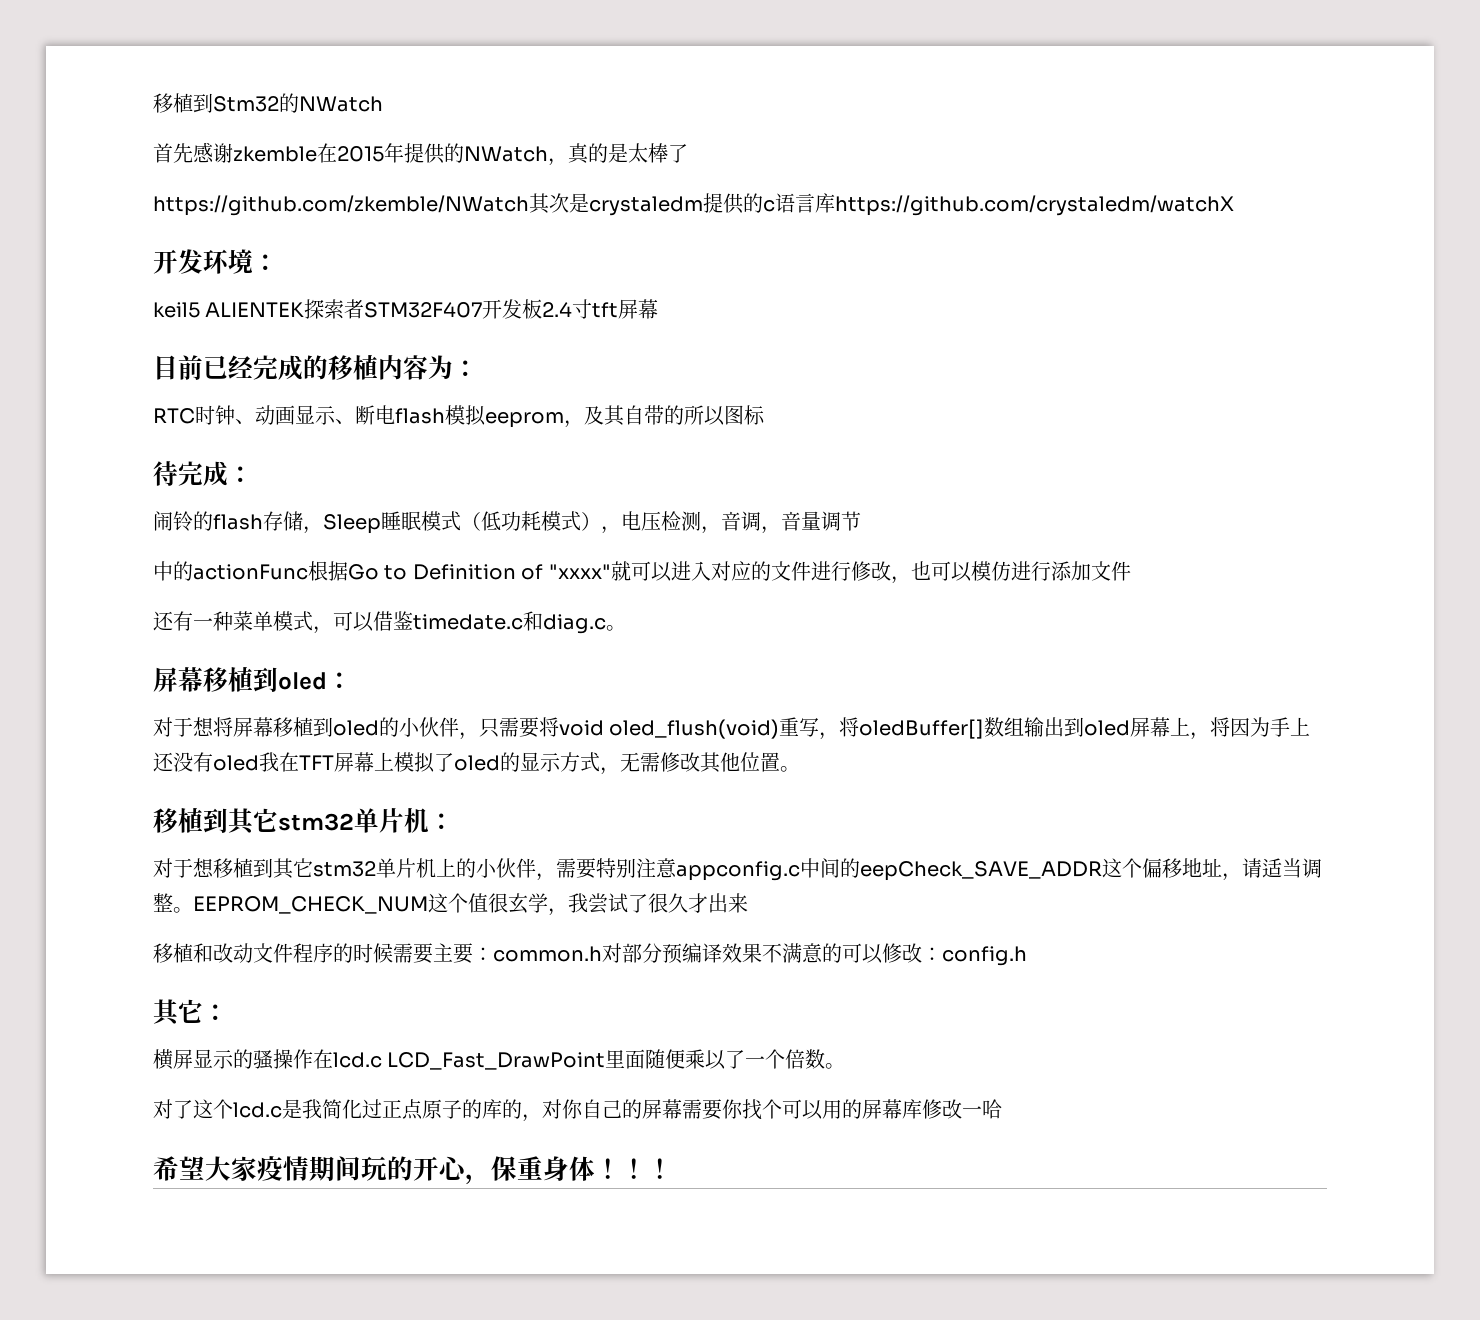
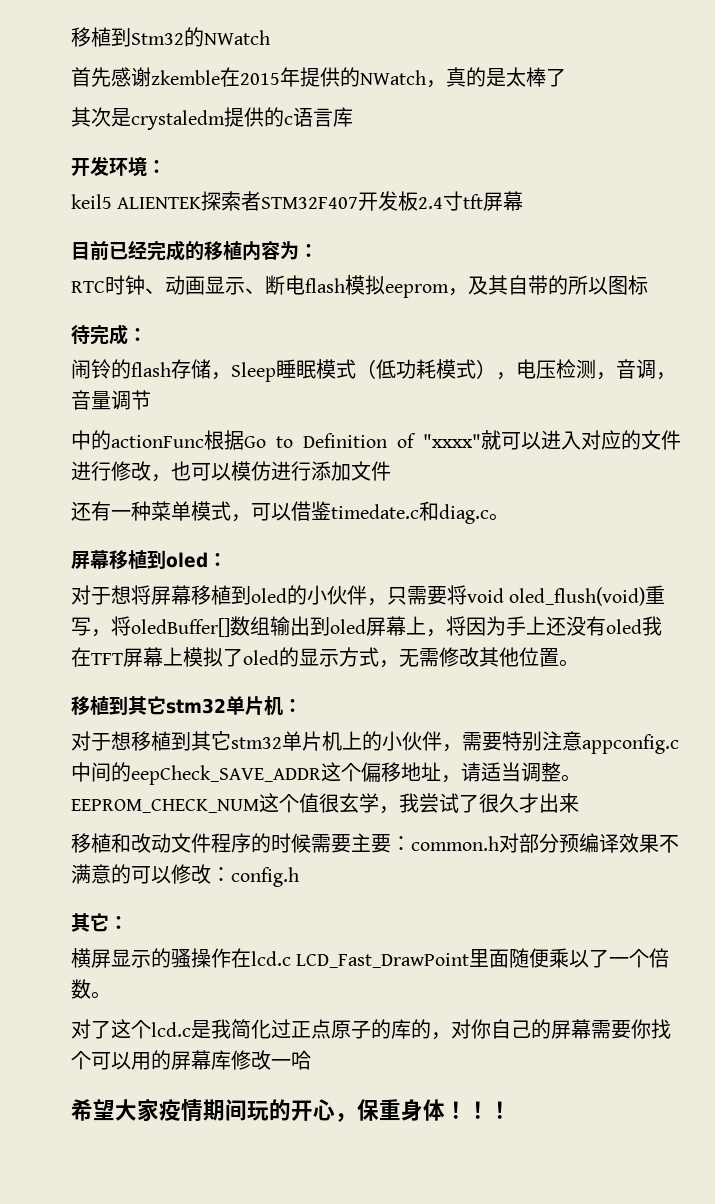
[153,195,529,216] https://github.com/zkemble/NWatch -> (566, 77) none
[835,195,1234,216] https://github.com/crystaledm/watchX -> (353, 117) none

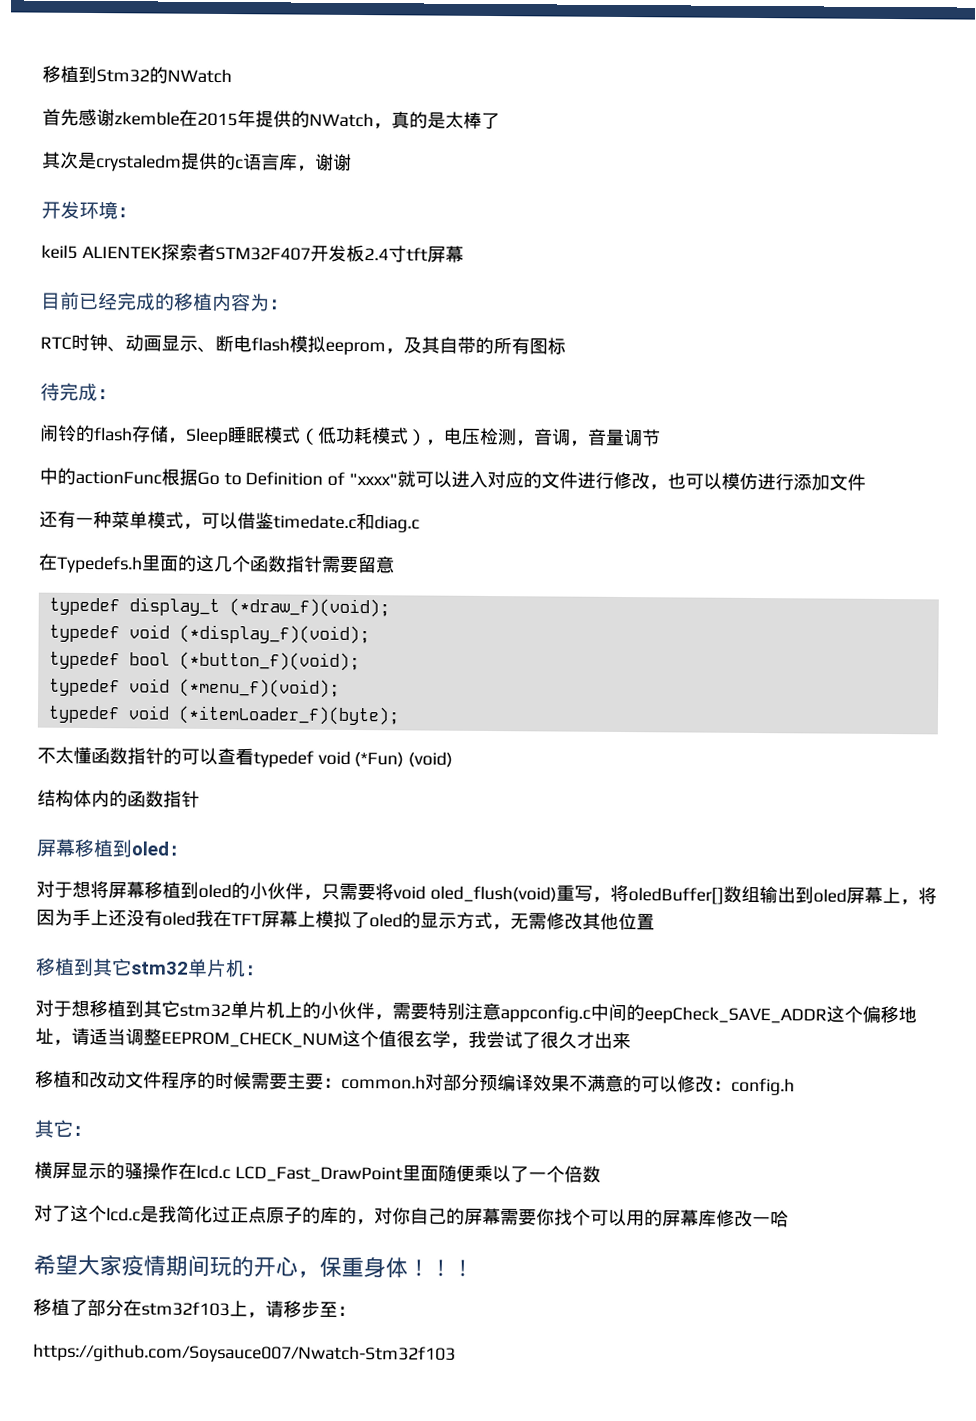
(353, 117) none -> [297,153,352,172] ，谢谢
[588,277,608,295] 以 -> [511,337,530,355] 有
[489,513,509,521] 。 -> [39,553,395,574] [48,597,390,618] [48,624,370,645] [48,651,360,672] [48,678,340,698] [47,705,400,726] [37,746,454,768] [37,789,200,808] // 在Typedefs.h里面的这几个函数指针需要留意 // typedef display_t (*draw_f)(void); // typedef void (*display_f)(void); // typedef bool (*button_f)(void); // typedef void (*menu_f)(void); // typedef void (*itemLoader_f)(byte); // 不太懂函数指针的可以查看typedef void (*Fun) (void) // 结构体内的函数指针
[559,659,579,667] 。 -> (655, 922) none
[561,774,581,782] 。 -> (162, 1037) none
[91,991,111,999] 。 -> (601, 1174) none
(511, 1110) none -> [33,1298,356,1319] [33,1343,456,1364] // 移植了部分在stm32f103上，请移步至： // https://github.com/Soysauce007/Nwatch-Stm32f103

